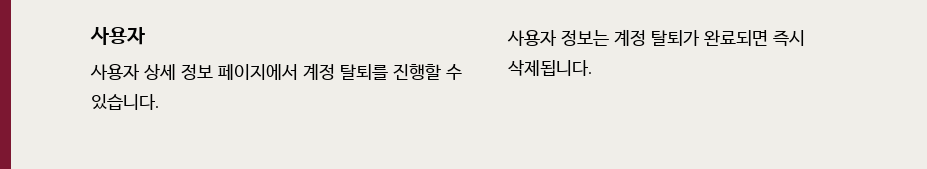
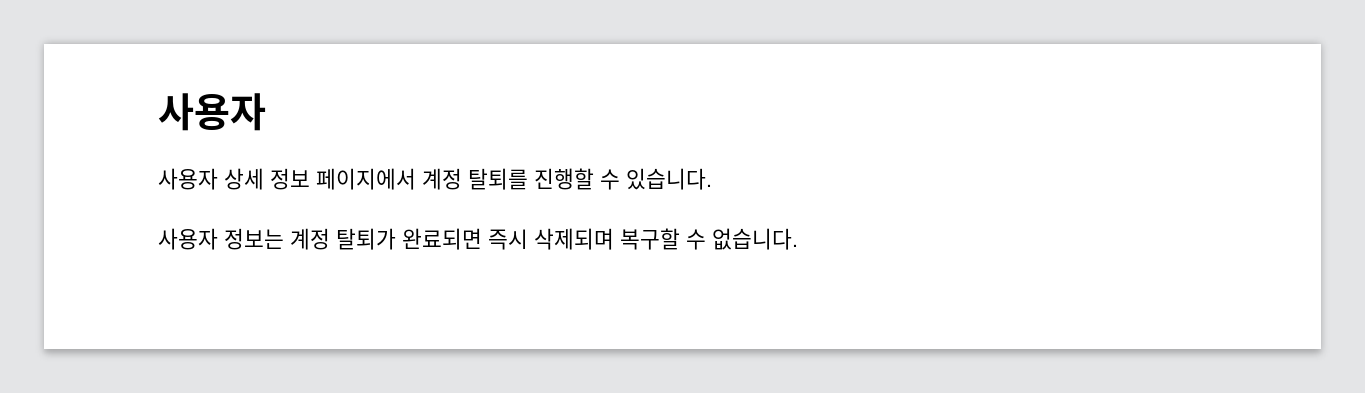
[508,60,592,76] 삭제됩니다. -> [534,228,798,250] 삭제되며 복구할 수 없습니다.

